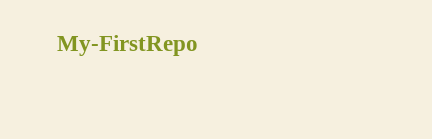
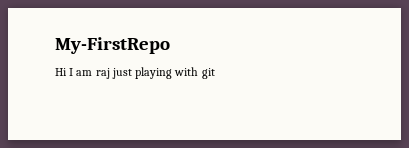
(198, 45) none -> [55,67,215,79] // Hi I am raj just playing with git

